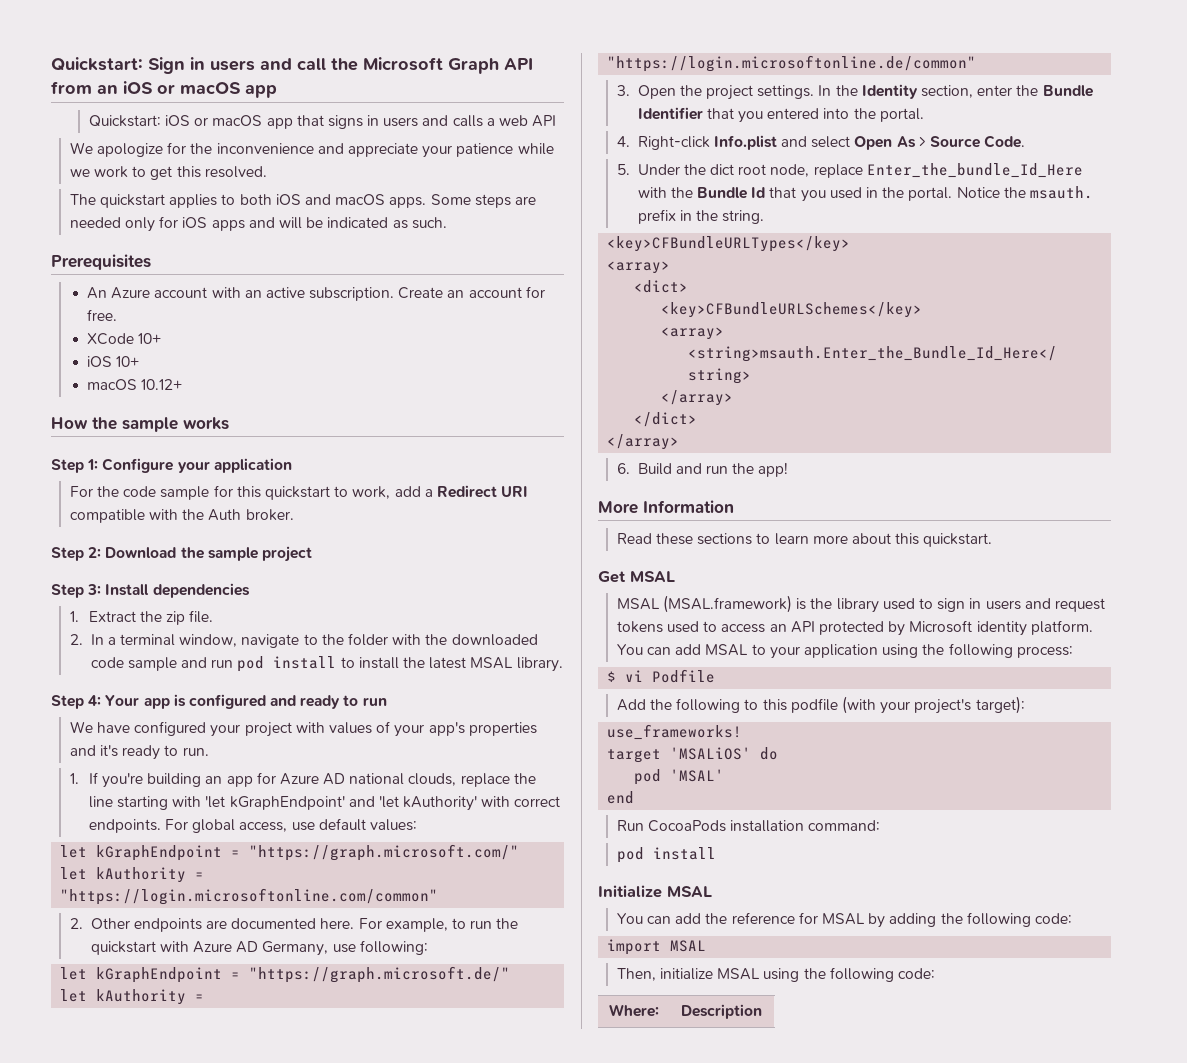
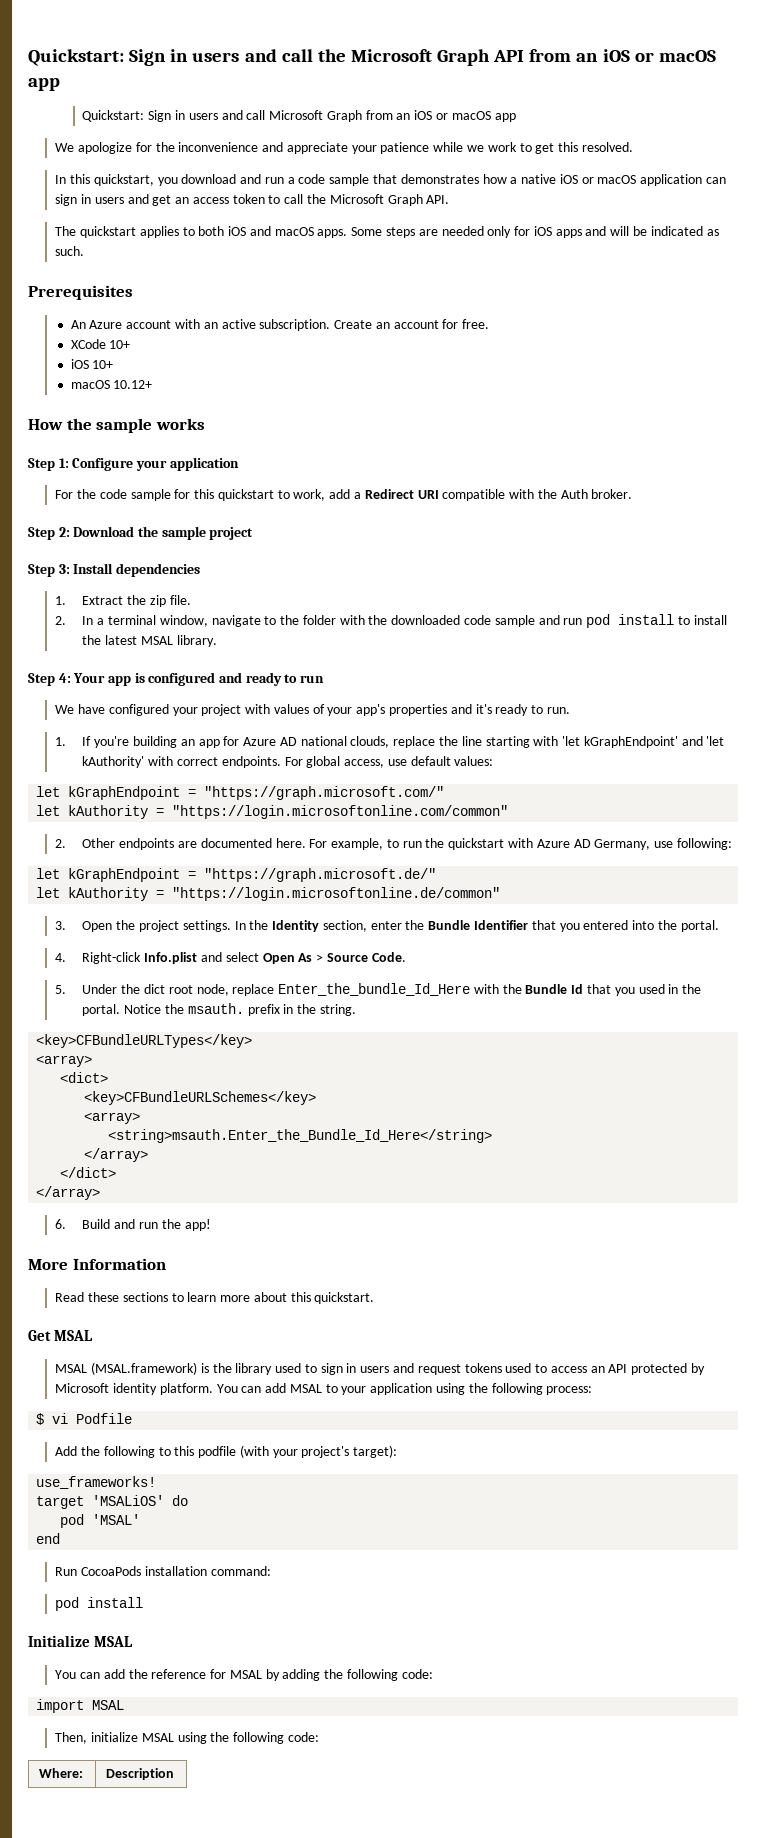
[164,115,557,129] iOS or macOS app that signs in users and calls a web API -> [148,110,516,122] Sign in users and call Microsoft Graph from an iOS or macOS app
(267, 172) none -> [55,174,727,186] [55,194,450,206] // In this quickstart, you download and run a code sample that demonstrates how a native iOS or macOS application can sign in users and get an access token to call the Microsoft Graph API.

